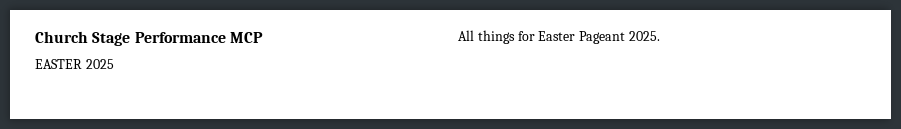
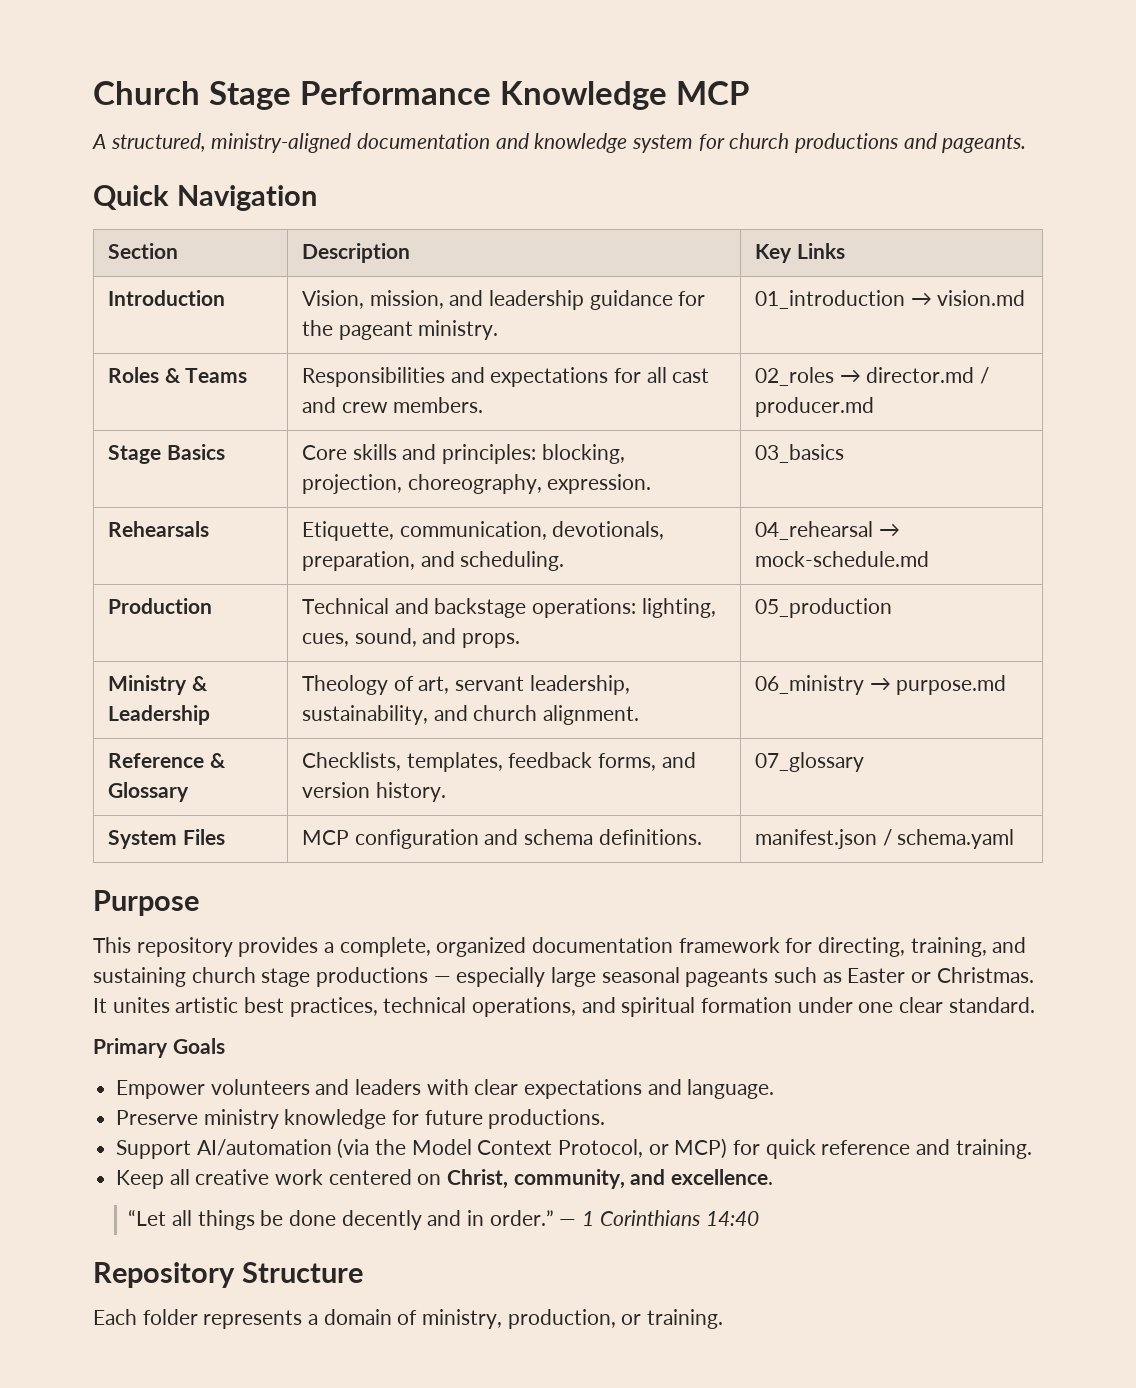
(226, 37) none -> [499,81,667,110] Knowledge
[35,59,114,69] [458,30,660,44] EASTER 2025 // All things for Easter Pageant 2025. -> [92,133,1027,153] [93,185,317,211] [108,243,179,259] [302,243,411,263] [755,243,845,263] [108,290,226,306] [302,290,706,310] [302,320,499,340] [755,290,1026,309] [108,367,248,383] [302,367,710,387] [302,397,484,413] [755,367,990,386] [755,397,875,417] [108,444,225,464] [302,444,625,464] [302,474,652,494] [755,444,845,463] [108,521,210,537] [302,521,665,541] [302,551,565,571] [755,521,900,540] [755,551,930,567] [108,598,213,614] [302,598,716,618] [302,628,521,648] [755,598,893,618] [108,675,208,695] [108,705,211,725] [302,675,630,695] [302,705,640,725] [755,675,1007,695] [108,753,226,768] [108,782,190,802] [302,752,696,772] [302,782,446,802] [755,752,865,772] [108,829,225,849] [302,829,702,849] [755,829,1015,849] [93,890,199,916] [93,937,1027,957] [93,967,1034,987] [93,997,1035,1017] [93,1038,225,1058] [116,1079,775,1099] [116,1109,606,1129] [116,1138,1032,1159] [116,1169,774,1189] [128,1209,759,1230] [93,1262,363,1288] [93,1309,724,1329] A structured, ministry-aligned documentation and knowledge system for church productions and pageants. // Quick Navigation // Section | Description | Key Links // Introduction | Vision, mission, and leadership guidance for the pageant ministry. | 01_introduction → vision.md // Roles & Teams | Responsibilities and expectations for all cast and crew members. | 02_roles → director.md / producer.md // Stage Basics | Core skills and principles: blocking, projection, choreography, expression. | 03_basics // Rehearsals | Etiquette, communication, devotionals, preparation, and scheduling. | 04_rehearsal → mock-schedule.md // Production | Technical and backstage operations: lighting, cues, sound, and props. | 05_production // Ministry & Leadership | Theology of art, servant leadership, sustainability, and church alignment. | 06_ministry → purpose.md // Reference & Glossary | Checklists, templates, feedback forms, and version history. | 07_glossary // System Files | MCP configuration and schema definitions. | manifest.json / schema.yaml // Purpose // This repository provides a complete, organized documentation framework for directing, training, and sustaining church stage productions — especially large seasonal pageants such as Easter or Christmas. It unites artistic best practices, technical operations, and spiritual formation under one clear standard. // Primary Goals // Empower volunteers and leaders with clear expectations and language. // Preserve ministry knowledge for future productions. // Support AI/automation (via the Model Context Protocol, or MCP) for quick reference and training. // Keep all creative work centered on Christ, community, and excellence. // “Let all things be done decently and in order.” — 1 Corinthians 14:40 // Repository Structure // Each folder represents a domain of ministry, production, or training.

